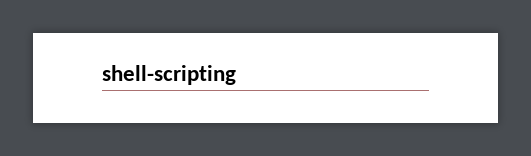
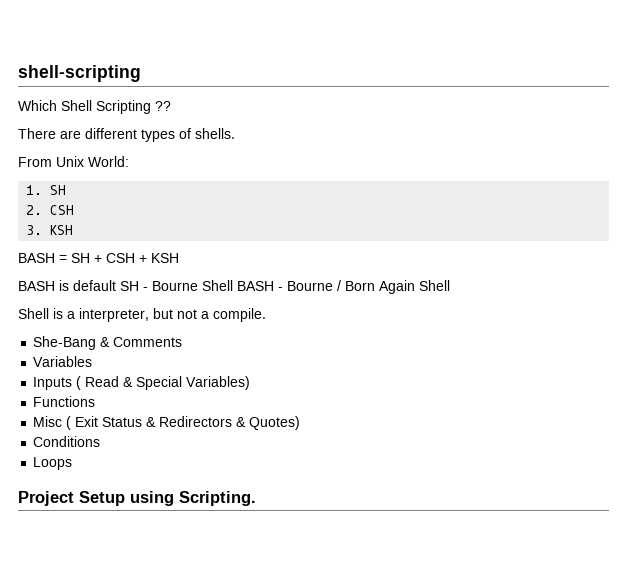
(236, 75) none -> [18,100,171,114] [18,128,235,142] [18,156,129,167] [26,185,67,195] [26,205,75,215] [26,225,74,235] [18,253,179,263] [18,280,450,294] [18,308,266,322] [33,336,183,350] [33,356,93,367] [33,376,251,390] [33,396,96,407] [33,416,301,430] [33,436,101,447] [33,457,73,470] [18,491,256,506] // Which Shell Scripting ?? // There are different types of shells. // From Unix World: // 1. SH // 2. CSH // 3. KSH // BASH = SH + CSH + KSH // BASH is default SH - Bourne Shell BASH - Bourne / Born Again Shell // Shell is a interpreter, but not a compile. // She-Bang & Comments // Variables // Inputs ( Read & Special Variables) // Functions // Misc ( Exit Status & Redirectors & Quotes) // Conditions // Loops // Project Setup using Scripting.

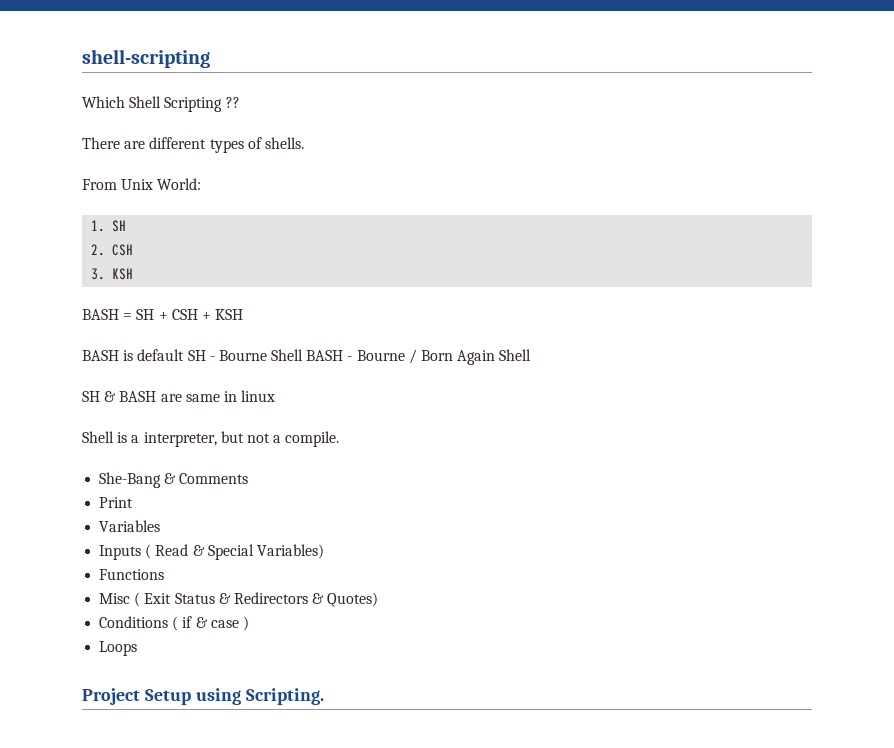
(450, 285) none -> [82,390,276,402] // SH & BASH are same in linux
(183, 342) none -> [99,497,134,508] // Print
(101, 441) none -> [172,616,249,631] ( if & case )

